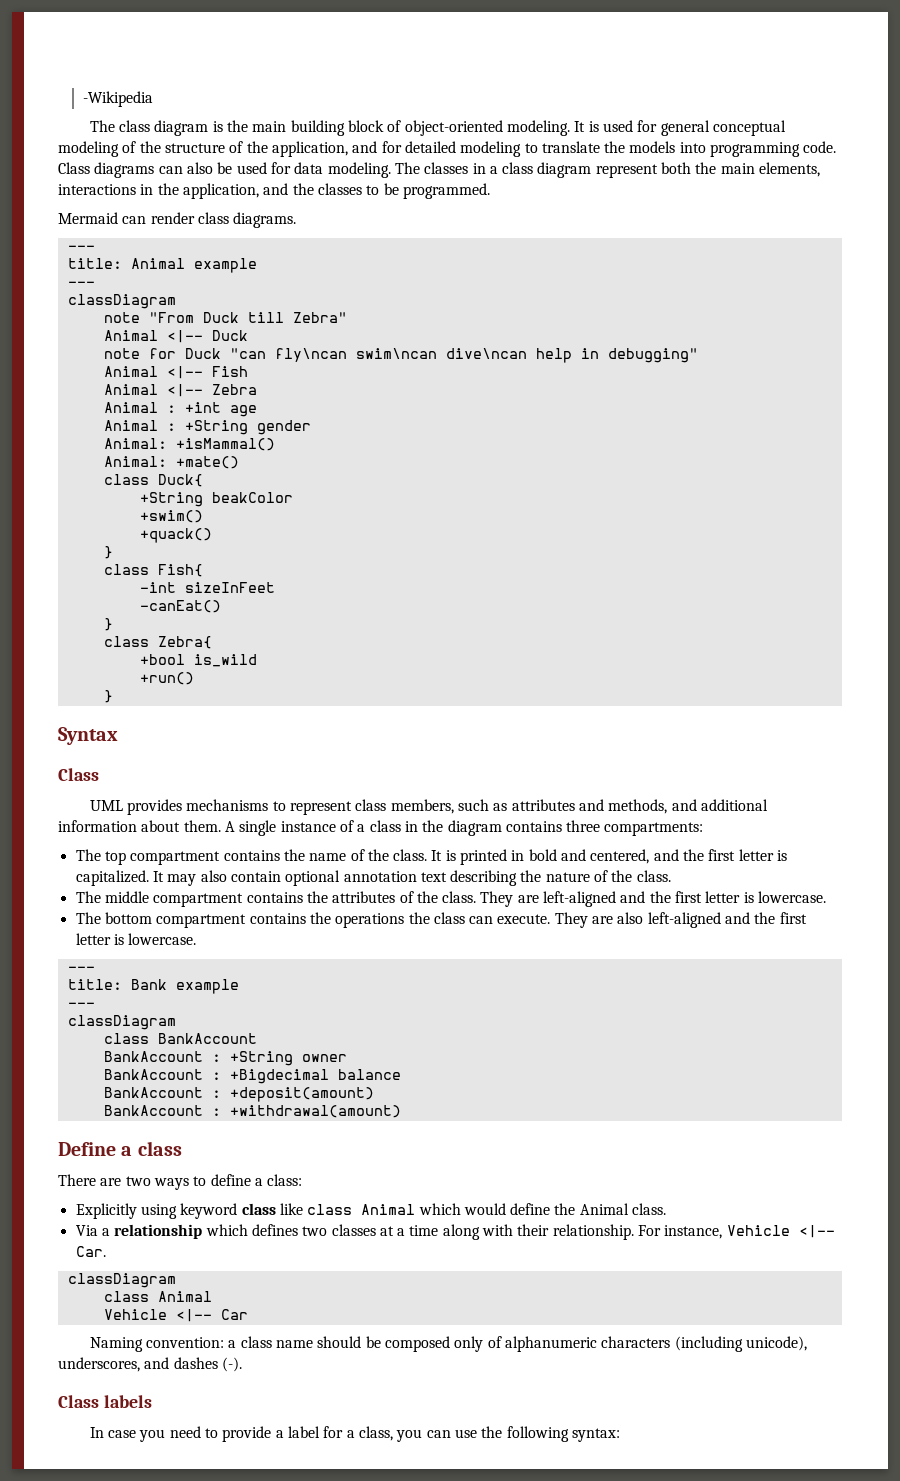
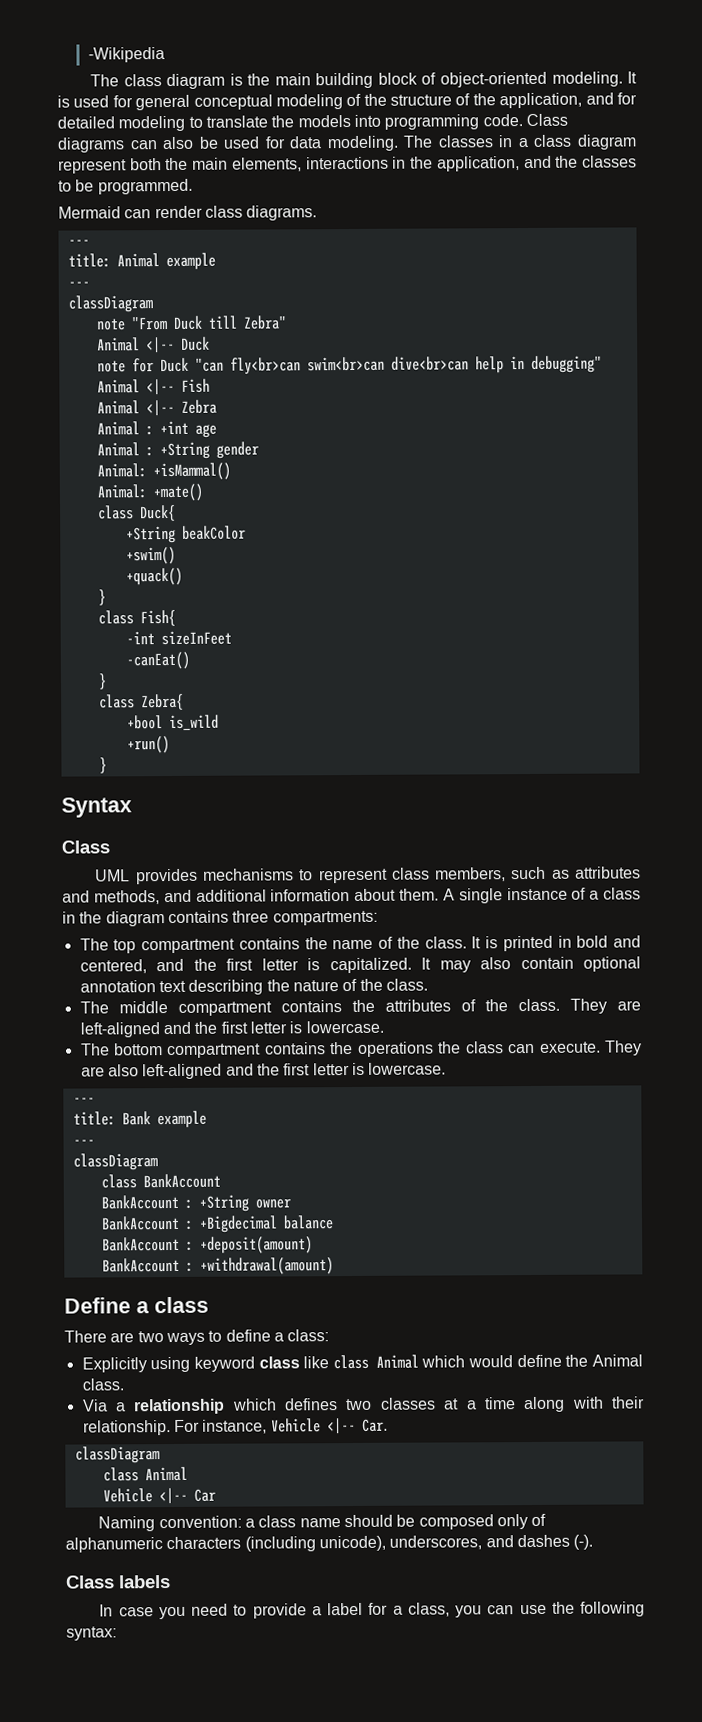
[274,348,527,362] fly\ncan swim\ncan dive\ncan -> [229,356,469,375] fly<br>can swim<br>can dive<br>can

